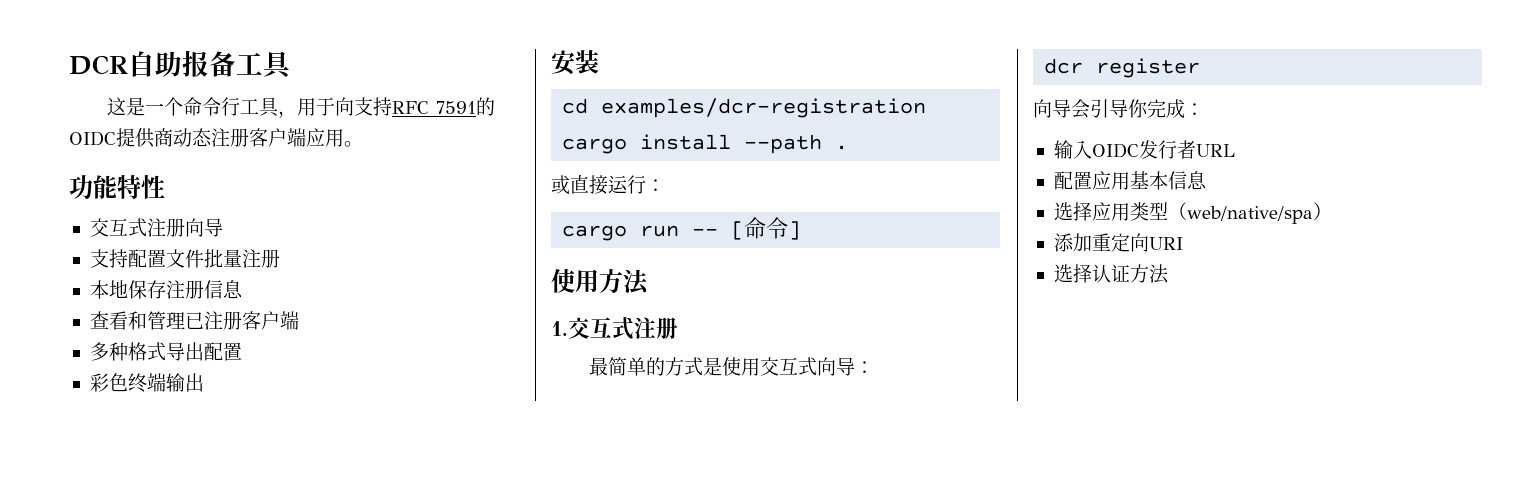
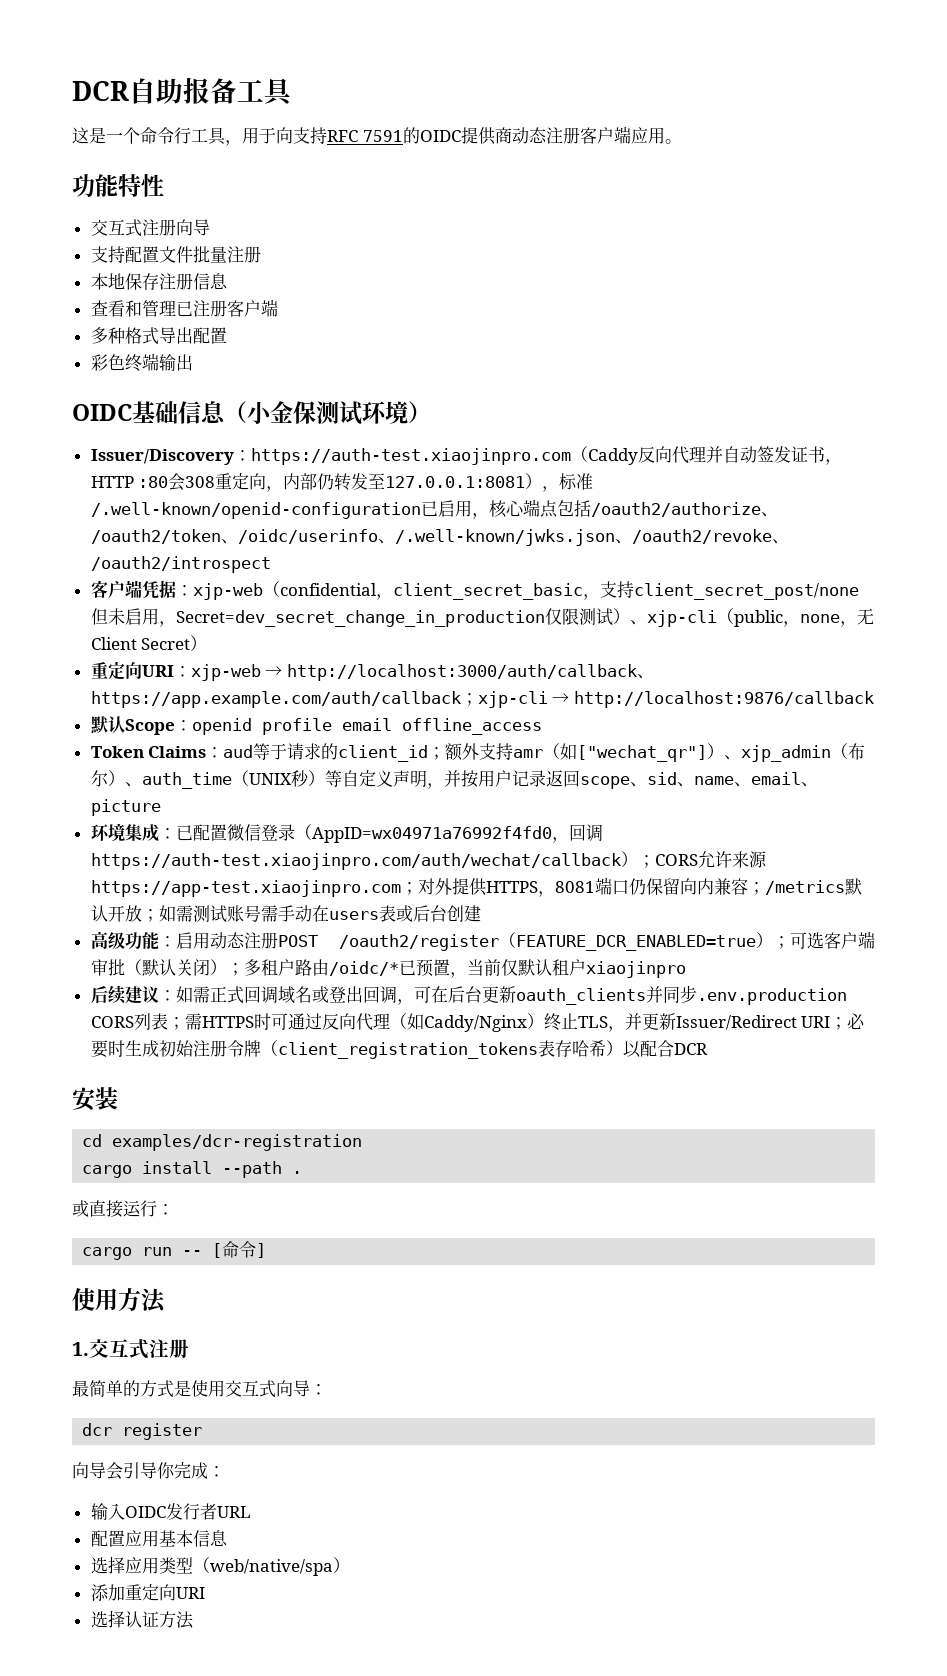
(204, 382) none -> [72,401,431,425] [90,446,842,465] [90,473,594,492] [90,499,778,519] [90,529,789,546] [90,556,271,573] [90,580,859,600] [90,608,874,627] [90,635,208,651] [90,661,654,681] [90,691,874,708] [90,716,542,735] [90,743,866,762] [90,770,818,789] [90,799,161,816] [90,823,603,843] [90,851,767,870] [90,877,862,897] [90,905,481,923] [90,931,875,951] [90,959,686,978] [90,985,847,1005] [90,1013,866,1032] [90,1040,708,1059] // OIDC基础信息（小金保测试环境） // Issuer/Discovery：https://auth-test.xiaojinpro.com（Caddy反向代理并自动签发证书，HTTP :80会308重定向，内部仍转发至127.0.0.1:8081），标准/.well-known/openid-configuration已启用，核心端点包括/oauth2/authorize、/oauth2/token、/oidc/userinfo、/.well-known/jwks.json、/oauth2/revoke、/oauth2/introspect // 客户端凭据：xjp-web（confidential，client_secret_basic，支持client_secret_post/none但未启用，Secret=dev_secret_change_in_production仅限测试）、xjp-cli（public，none，无Client Secret） // 重定向URI：xjp-web → http://localhost:3000/auth/callback、https://app.example.com/auth/callback；xjp-cli → http://localhost:9876/callback // 默认Scope：openid profile email offline_access // Token Claims：aud等于请求的client_id；额外支持amr（如["wechat_qr"]）、xjp_admin（布尔）、auth_time（UNIX秒）等自定义声明，并按用户记录返回scope、sid、name、email、picture // 环境集成：已配置微信登录（AppID=wx04971a76992f4fd0，回调https://auth-test.xiaojinpro.com/auth/wechat/callback）；CORS允许来源https://app-test.xiaojinpro.com；对外提供HTTPS，8081端口仍保留向内兼容；/metrics默认开放；如需测试账号需手动在users表或后台创建 // 高级功能：启用动态注册POST /oauth2/register（FEATURE_DCR_ENABLED=true）；可选客户端审批（默认关闭）；多租户路由/oidc/*已预置，当前仅默认租户xiaojinpro // 后续建议：如需正式回调域名或登出回调，可在后台更新oauth_clients并同步.env.production CORS列表；需HTTPS时可通过反向代理（如Caddy/Nginx）终止TLS，并更新Issuer/Redirect URI；必要时生成初始注册令牌（client_registration_tokens表存哈希）以配合DCR

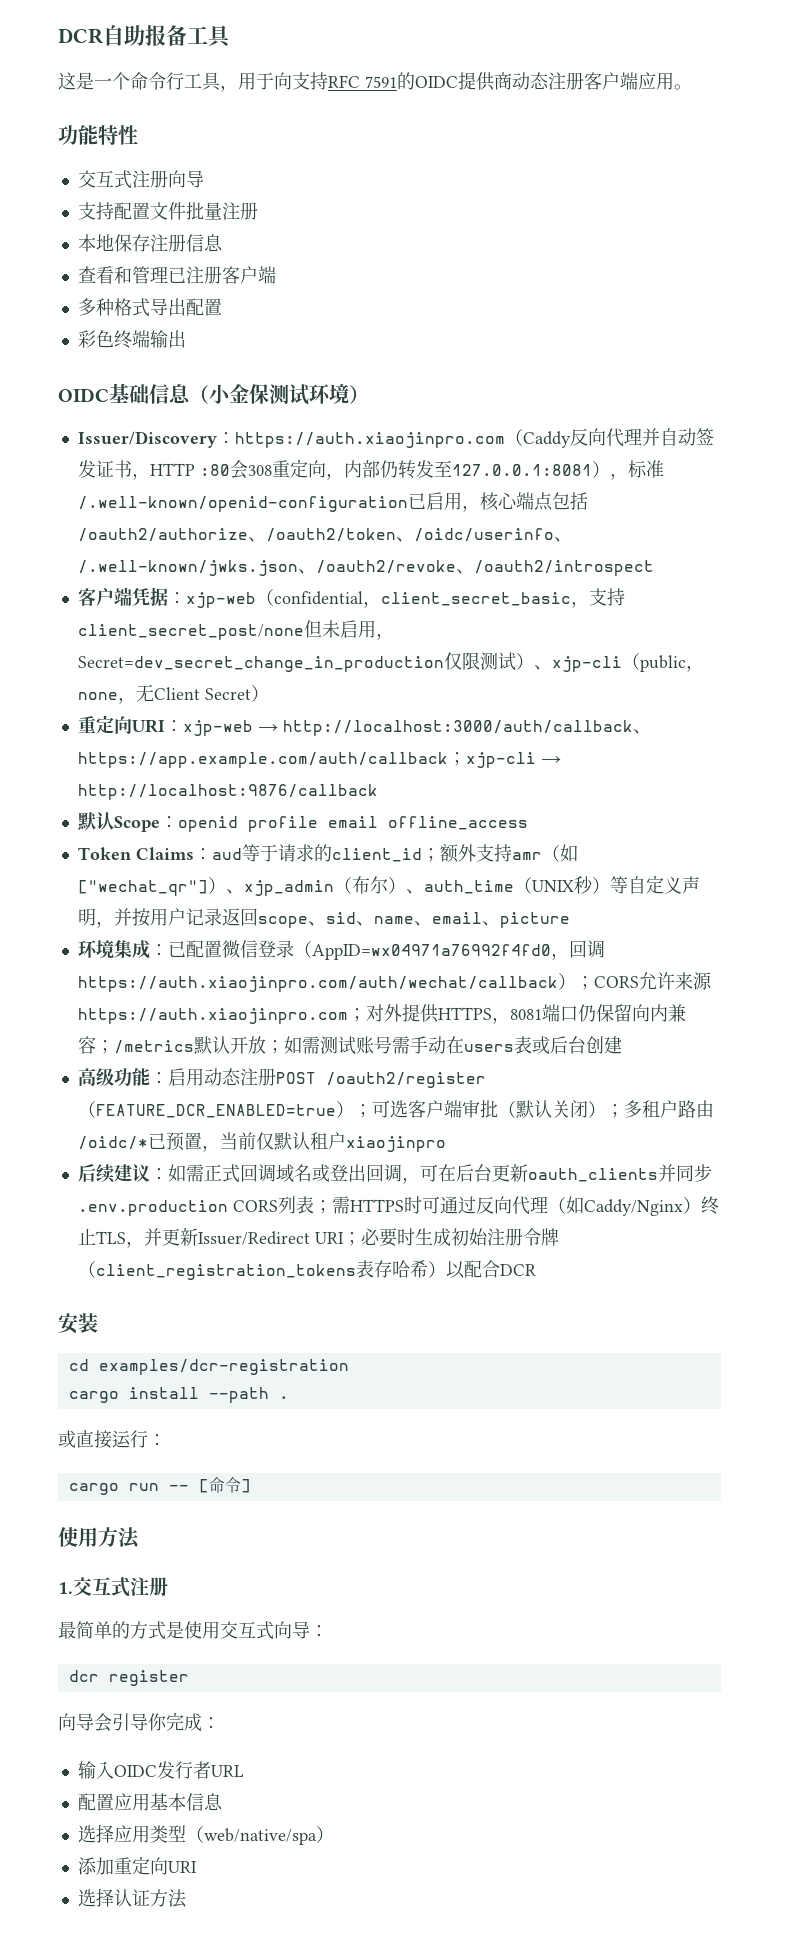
[250,448,571,465] https://auth-test.xiaojinpro.com -> [234,432,505,448] https://auth.xiaojinpro.com
[90,853,621,870] https://auth-test.xiaojinpro.com/auth/wechat/callback -> [77,976,558,992] https://auth.xiaojinpro.com/auth/wechat/callback
[90,880,401,897] https://app-test.xiaojinpro.com -> [77,1008,348,1024] https://auth.xiaojinpro.com

